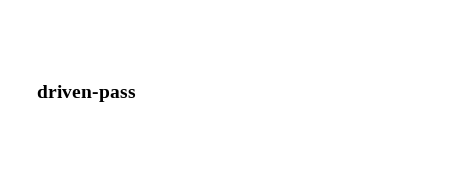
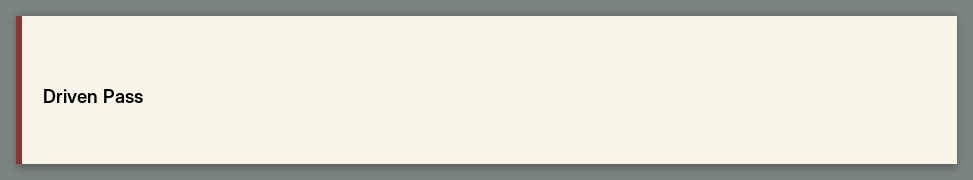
[37,85,136,102] driven-pass -> [43,89,143,103] Driven Pass

